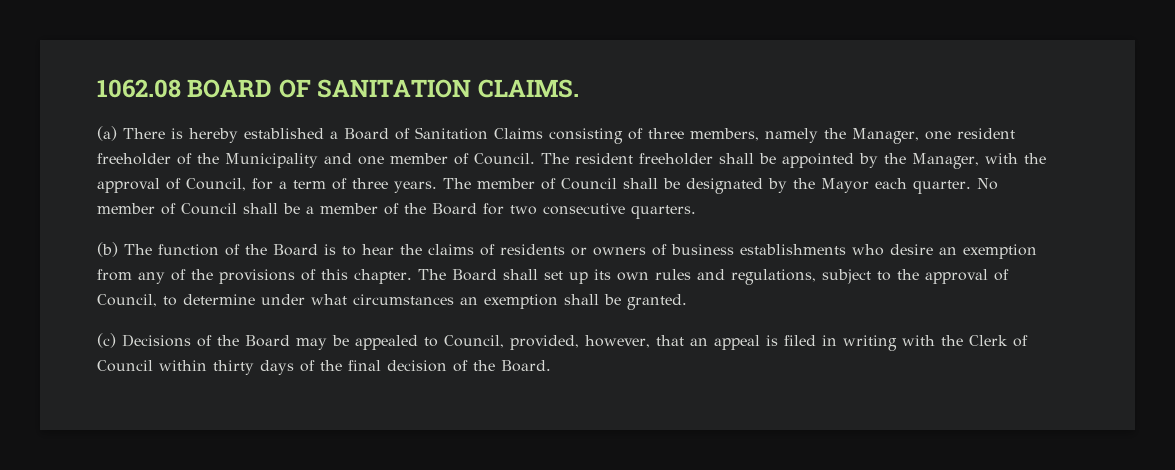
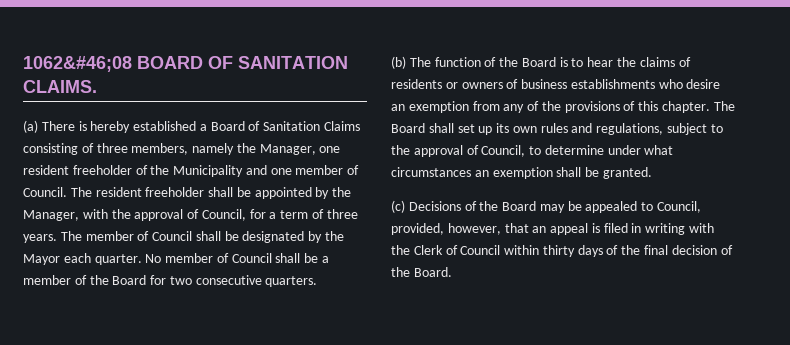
[97,79,181,98] 1062.08 -> [23,56,132,72] 1062&#46;08

